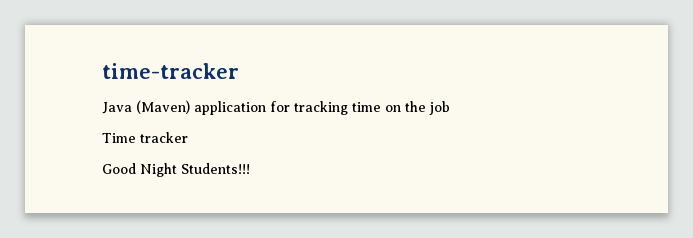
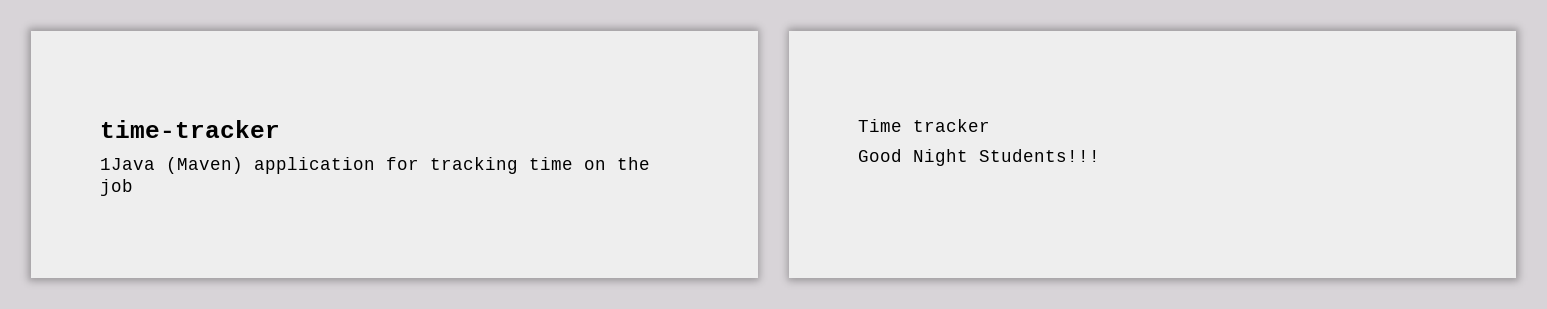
[102,102,132,114] Java -> [100,158,155,170] 1Java

